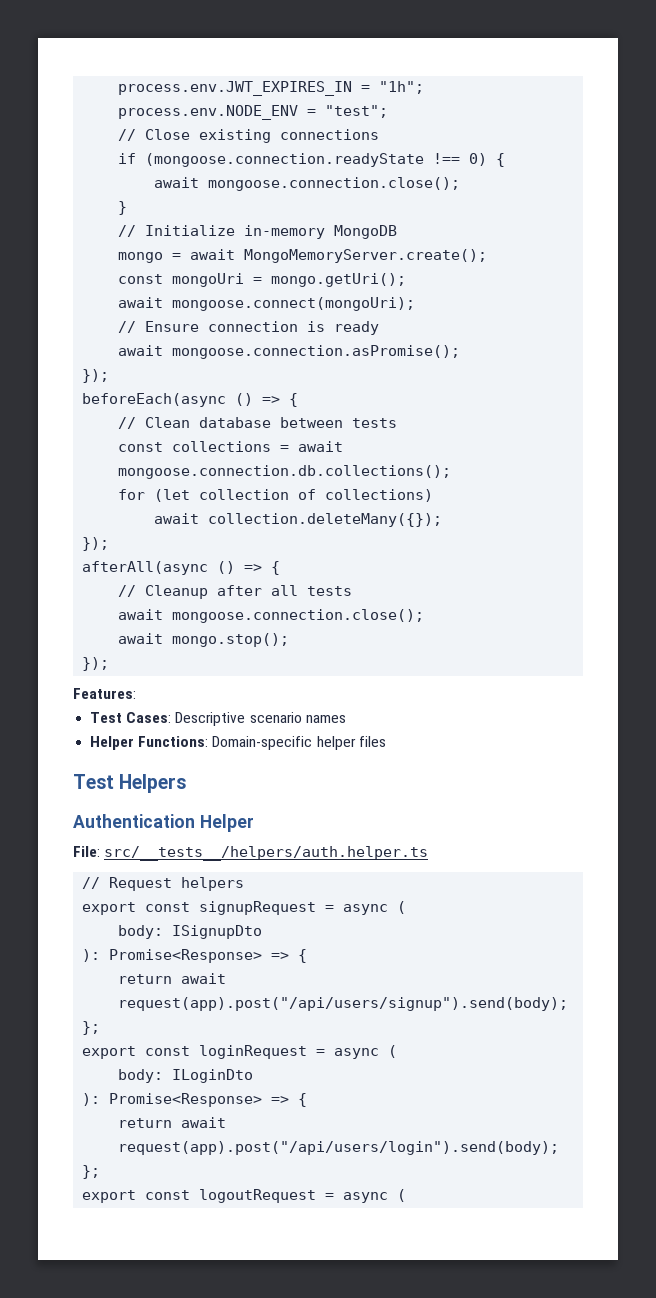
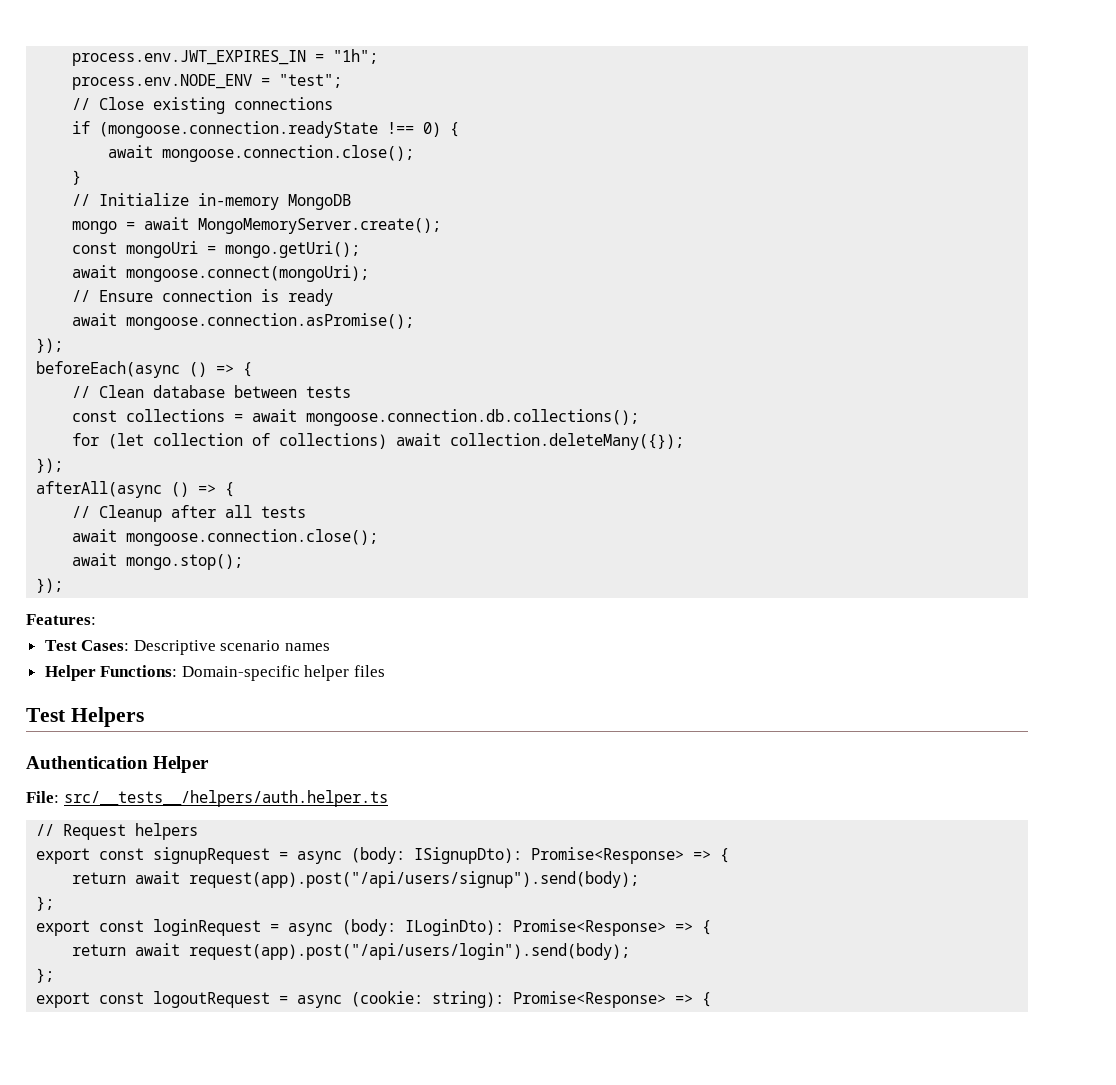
(434, 495) // -> (388, 441) none
[397,901,407,914] [118,925,263,939] [82,949,101,962] ( // body: ISignupDto // ): -> [351,847,523,864] (body: ISignupDto):
[388,1045,398,1058] [118,1069,254,1083] [82,1093,101,1106] ( // body: ILoginDto // ): -> [342,919,505,936] (body: ILoginDto):
[397,1189,407,1202] ( -> [351,991,712,1008] (cookie: string): Promise<Response> => {

